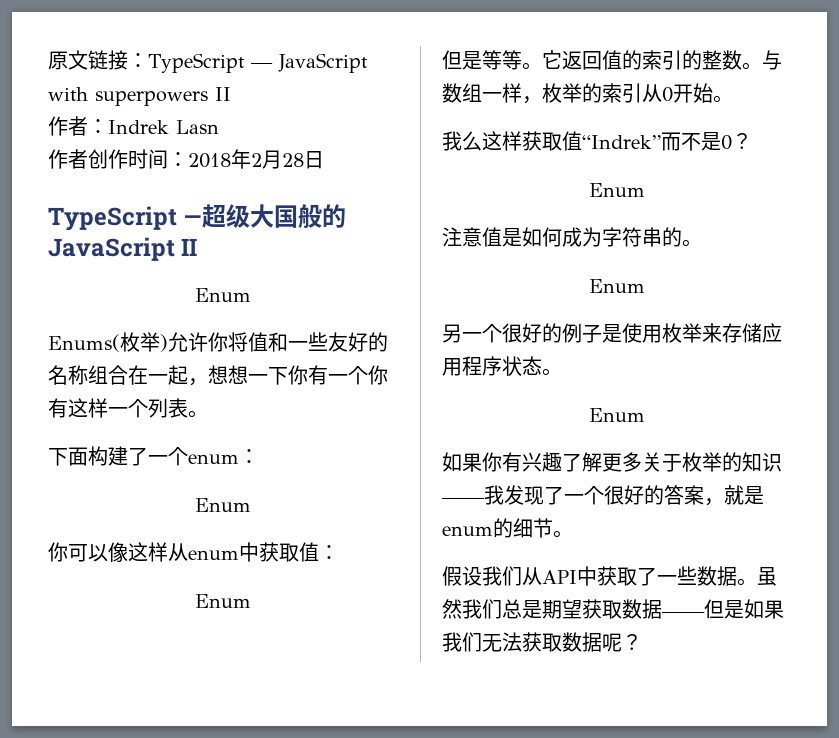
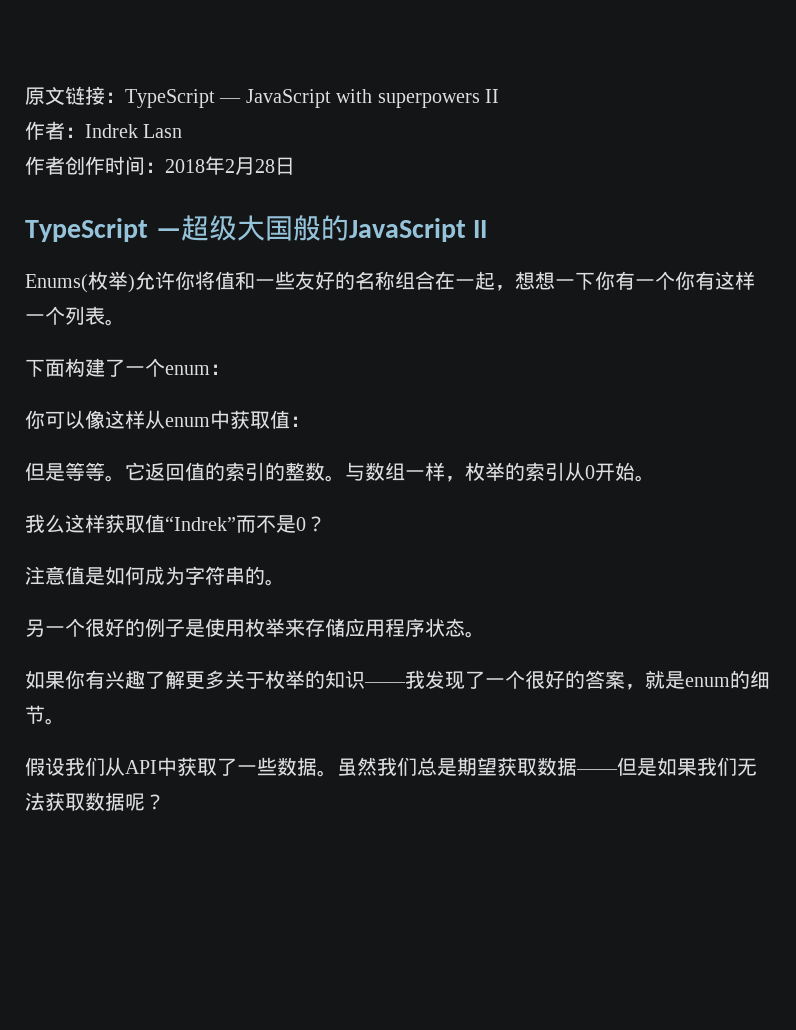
[194,288,251,302] // Enum -> (488, 229) none
[194,498,251,512] // Enum -> (230, 369) none
[194,594,251,608] // Enum -> (310, 421) none
[588,183,645,197] // Enum -> (326, 524) none
[588,279,645,293] // Enum -> (285, 582) none
[588,408,645,422] // Enum -> (485, 634) none

